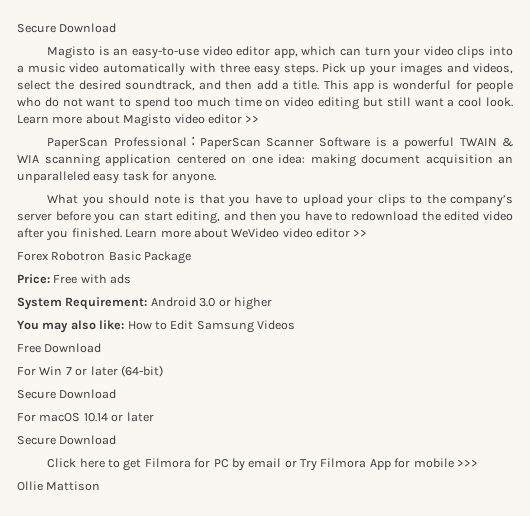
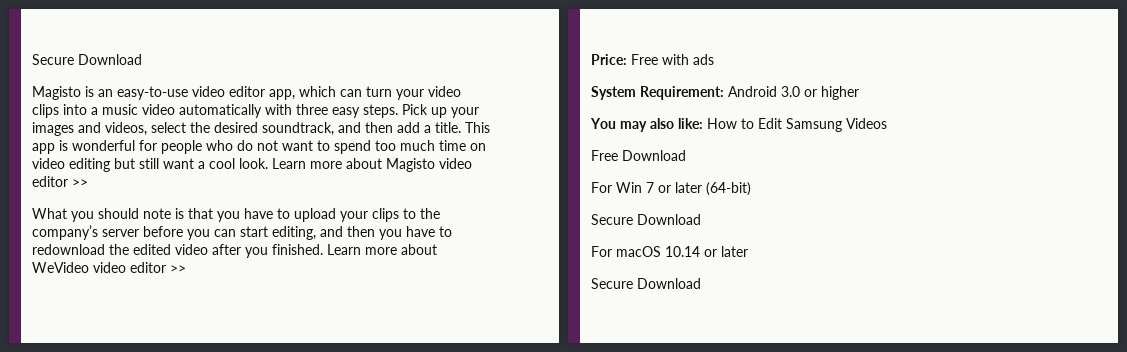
[47,137,514,149] [17,154,513,167] [17,171,216,184] // PaperScan Professional：PaperScan Scanner Software is a powerful TWAIN & WIA scanning application centered on one idea: making document acquisition an unparalleled easy task for anyone. -> (88, 183) none
[17,251,192,264] // Forex Robotron Basic Package -> (186, 269) none
[47,458,478,471] [17,481,101,491] // Click here to get Filmora for PC by email or Try Filmora App for mobile >>> // Ollie Mattison -> (701, 283) none

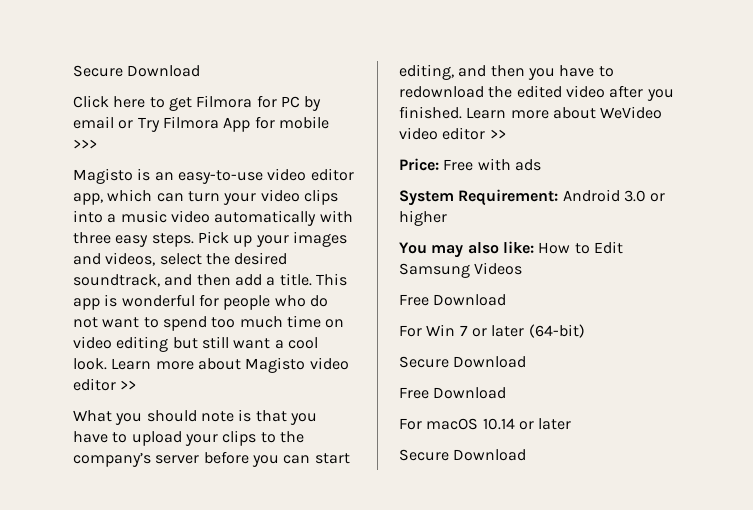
[32,54,142,65] Secure Download -> [73,65,201,77] [73,95,322,111] [73,116,329,132] [73,139,97,149] Secure Download // Click here to get Filmora for PC by email or Try Filmora App for mobile >>>
(701, 219) none -> [399,387,507,399] // Free Download

